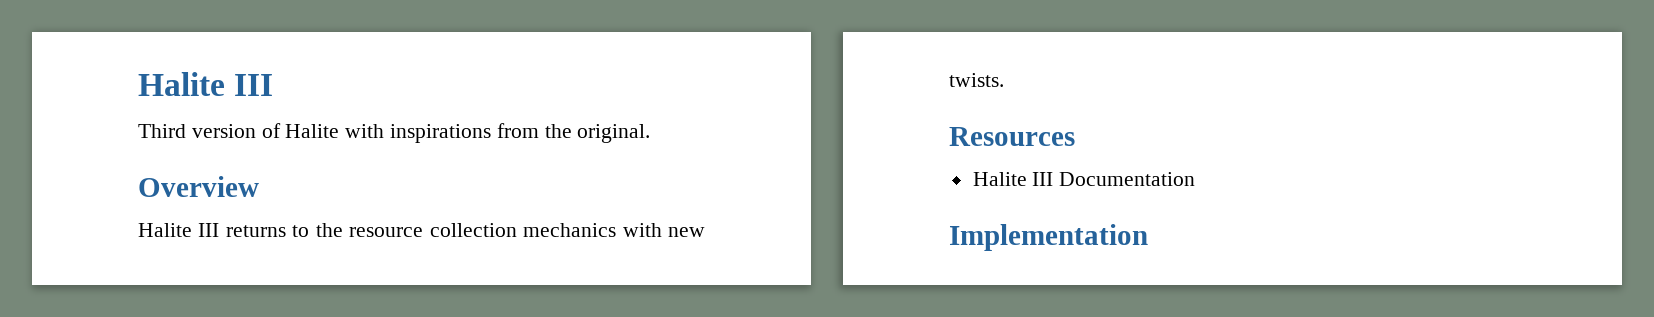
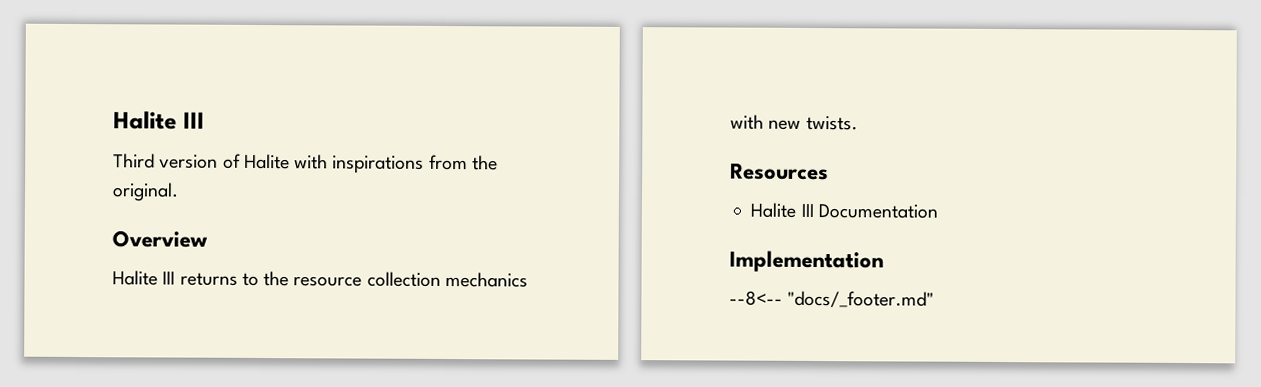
(1148, 237) none -> [729,290,935,308] // --8<-- "docs/_footer.md"

